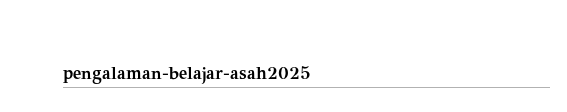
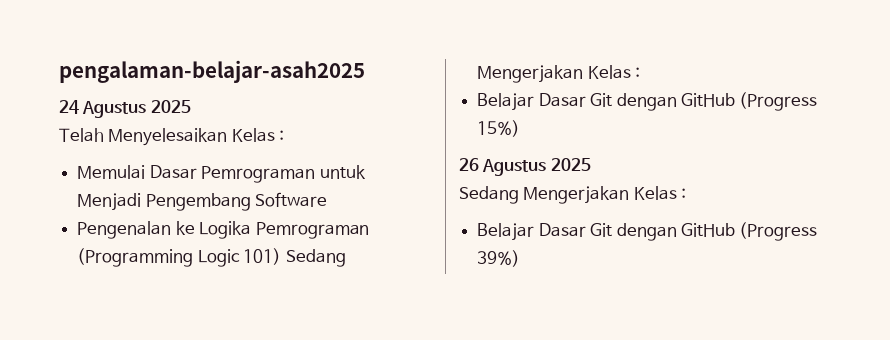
(311, 75) none -> [59,100,191,118] [59,128,285,146] [77,165,366,183] [77,192,328,211] [77,221,370,239] [77,248,346,267] [477,65,641,83] [477,92,818,111] [477,120,521,137] [459,158,591,176] [459,186,687,204] [477,222,818,241] [477,250,521,267] // 24 Agustus 2025 // Telah Menyelesaikan Kelas : // Memulai Dasar Pemrograman untuk Menjadi Pengembang Software // Pengenalan ke Logika Pemrograman (Programming Logic 101) Sedang Mengerjakan Kelas : // Belajar Dasar Git dengan GitHub (Progress 15%) // 26 Agustus 2025 // Sedang Mengerjakan Kelas : // Belajar Dasar Git dengan GitHub (Progress 39%)

